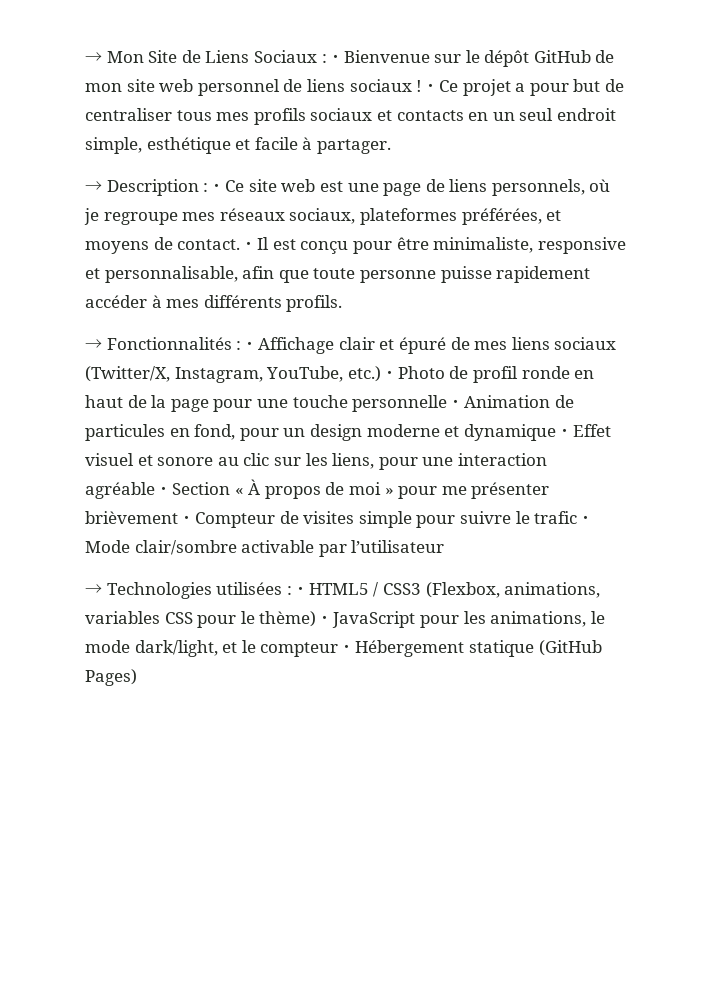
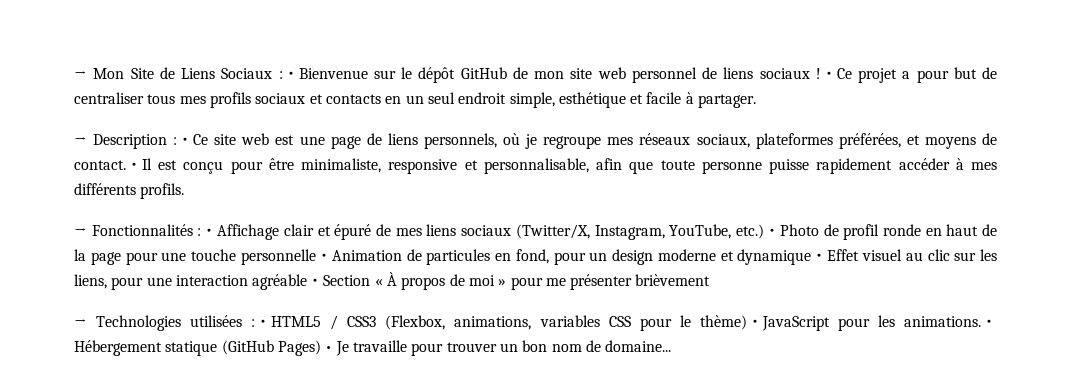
[137,455,214,466] et sonore -> (902, 255) none
[178,511,595,528] [85,540,445,557] ・Compteur de visites simple pour suivre le trafic・Mode clair/sombre activable par l’utilisateur -> (711, 280) none
[490,611,605,627] [85,640,339,657] animations, le mode dark/light, et le compteur -> [904,316,982,327] animations.
(137, 677) none -> [325,340,672,356] • Je travaille pour trouver un bon nom de domaine...

